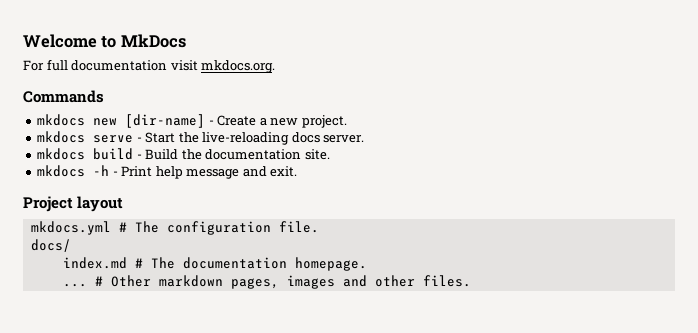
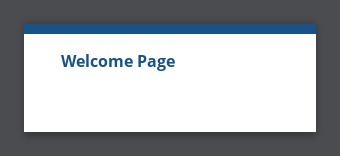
[101,34,186,48] [23,59,276,73] [23,90,104,103] [37,114,347,128] [37,131,365,145] [37,148,330,160] [37,165,298,179] [23,196,124,212] [30,221,319,235] [30,239,71,252] [62,257,367,271] [62,275,471,289] to MkDocs // For full documentation visit mkdocs.org. // Commands // mkdocs new [dir-name] - Create a new project. // mkdocs serve - Start the live-reloading docs server. // mkdocs build - Build the documentation site. // mkdocs -h - Print help message and exit. // Project layout // mkdocs.yml # The configuration file. // docs/ // index.md # The documentation homepage. // ... # Other markdown pages, images and other files. -> [137,55,176,71] Page

